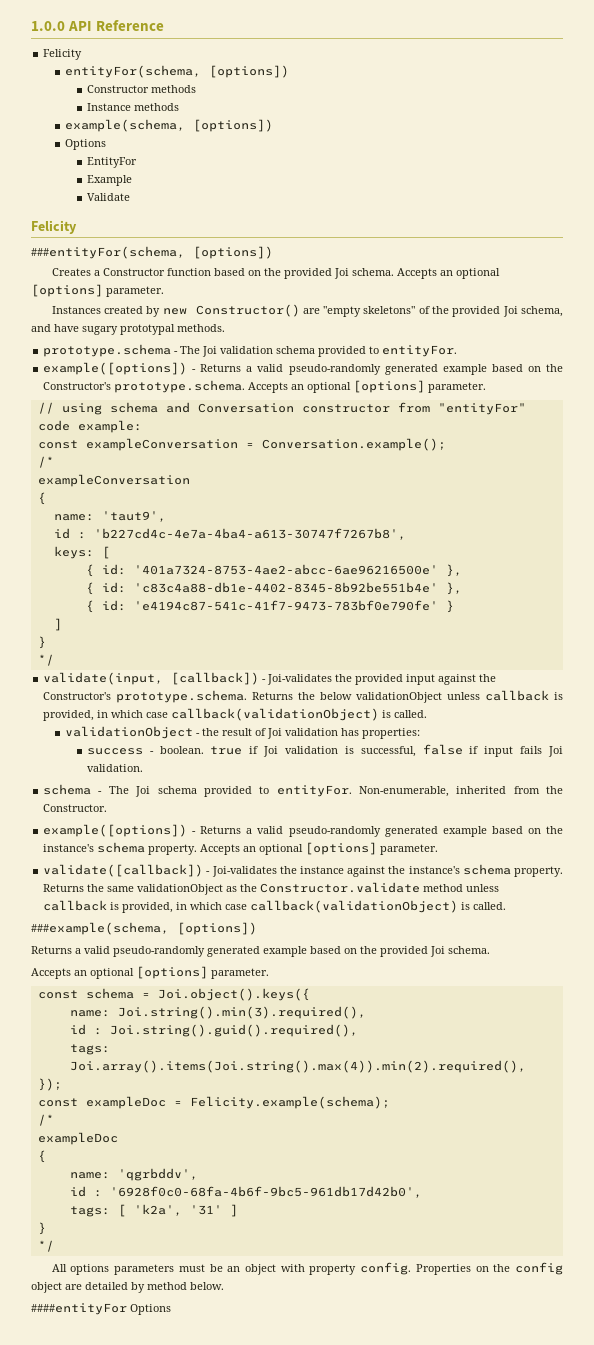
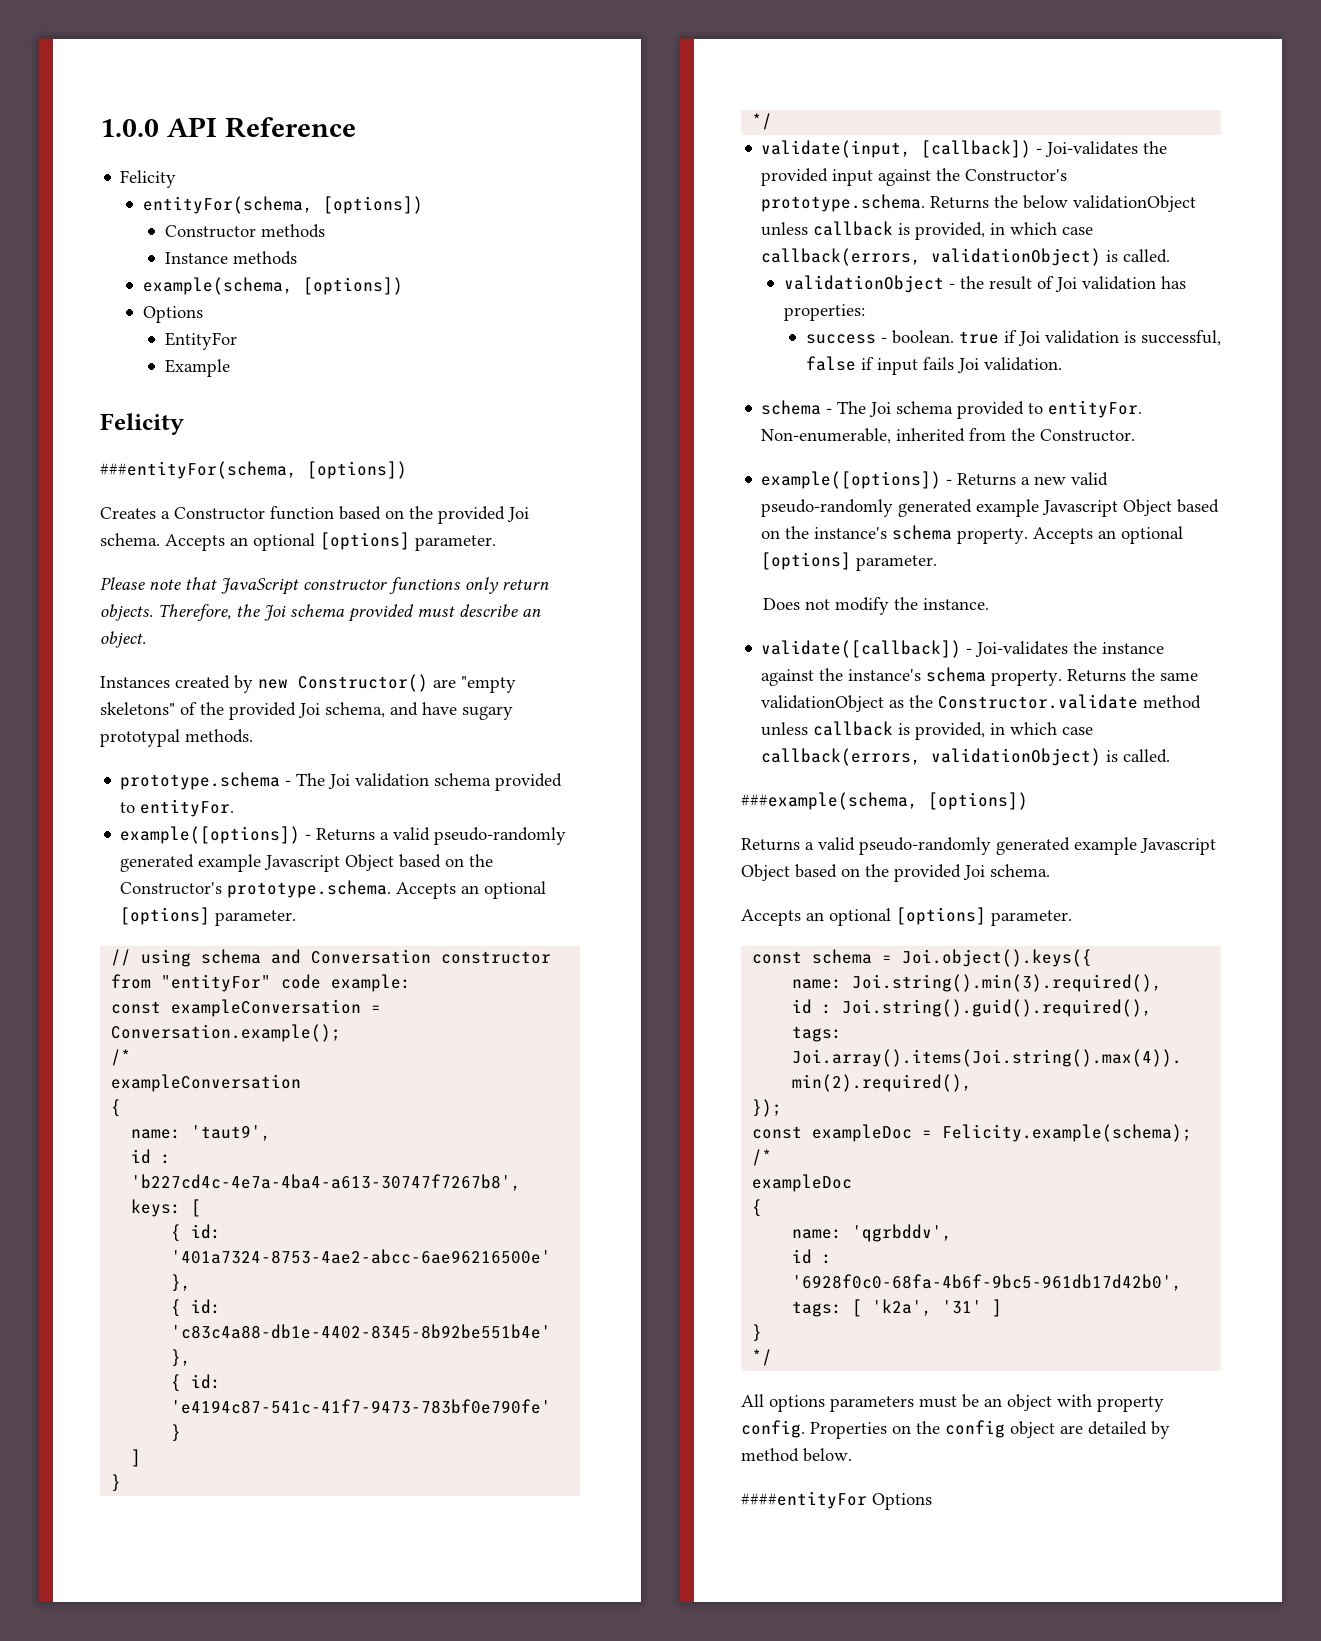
[86,193,130,201] // Validate -> (230, 368) none
(164, 291) none -> [100,577,549,595] [100,604,541,622] [100,631,146,648] // Please note that JavaScript constructor functions only return objects. Therefore, the Joi schema provided must describe an object.
(487, 369) none -> [264,854,395,872] Javascript Object
[171,708,380,721] callback(validationObject) -> [761,248,1102,266] callback(errors, validationObject)
[257,826,487,837] valid pseudo-randomly generated example -> [1034,472,1109,486] [761,499,1173,517] new valid pseudo-randomly generated example Javascript Object
(439, 849) none -> [763,597,990,615] // Does not modify the instance.
[250,900,459,913] callback(validationObject) -> [761,748,1102,766] callback(errors, validationObject)
(307, 951) none -> [1140,838,1216,855] [741,864,790,881] Javascript Object

